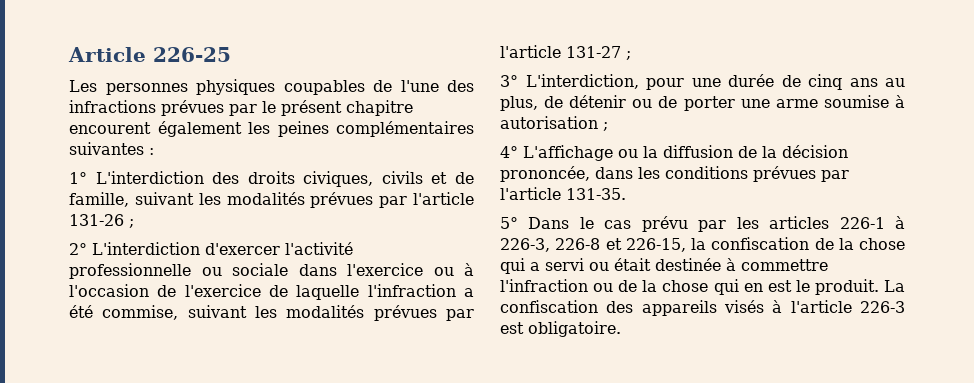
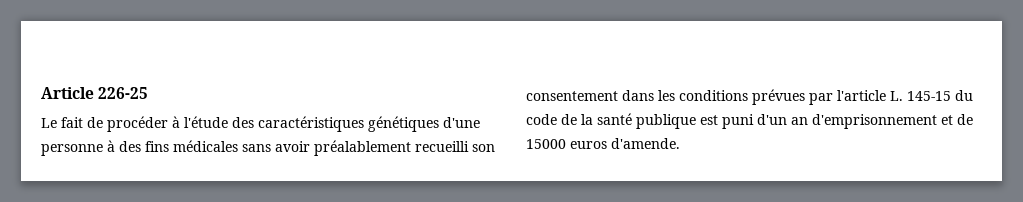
[69,79,474,95] [69,100,413,116] [69,121,474,137] [69,142,154,155] [69,171,474,187] [69,192,474,208] [69,214,134,228] [69,242,353,255] [69,263,474,279] [69,284,474,300] [69,305,474,321] [500,45,631,60] [500,74,905,90] [500,95,905,111] [500,116,608,131] [500,145,848,161] [500,166,590,182] Les personnes physiques coupables de l'une des infractions prévues par le présent chapitre encourent également les peines complémentaires suivantes : // 1° L'interdiction des droits civiques, civils et de famille, suivant les modalités prévues par l'article 131-26 ; // 2° L'interdiction d'exercer l'activité professionnelle ou sociale dans l'exercice ou à l'occasion de l'exercice de laquelle l'infraction a été commise, suivant les modalités prévues par l'article 131-27 ; // 3° L'interdiction, pour une durée de cinq ans au plus, de détenir ou de porter une arme soumise à autorisation ; // 4° L'affichage ou la diffusion de la décision prononcée, -> [41,116,480,132] [41,140,495,156] [526,91,618,101] Le fait de procéder à l'étude des caractéristiques génétiques d'une personne à des fins médicales sans avoir préalablement recueilli son consentement
[566,188,626,200] [500,216,905,232] [500,237,905,252] [500,258,828,274] [500,279,905,295] [500,300,905,316] [500,321,621,337] 131-35. // 5° Dans le cas prévu par les articles 226-1 à 226-3, 226-8 et 226-15, la confiscation de la chose qui a servi ou était destinée à commettre l'infraction ou de la chose qui en est le produit. La confiscation des appareils visés à l'article 226-3 est obligatoire. -> [890,90,973,101] [526,113,973,129] [526,138,680,149] L. 145-15 du code de la santé publique est puni d'un an d'emprisonnement et de 15000 euros d'amende.

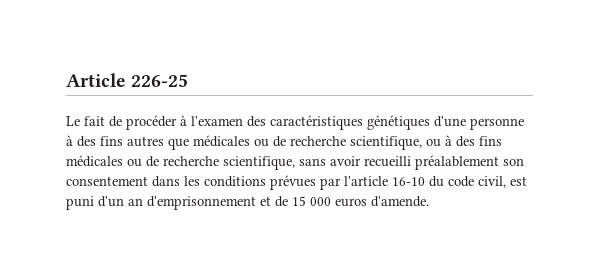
[184,116,228,128] l'étude -> [191,116,243,126] l'examen
[173,140,469,156] médicales sans avoir préalablement recueilli -> [127,135,502,150] [66,155,499,170] autres que médicales ou de recherche scientifique, ou à des fins médicales ou de recherche scientifique, sans avoir recueilli préalablement
[890,90,973,101] [526,113,696,129] L. 145-15 du code de la santé publique -> [392,176,506,188] 16-10 du code civil,
[526,139,566,149] 15000 -> [292,196,331,206] 15 000

